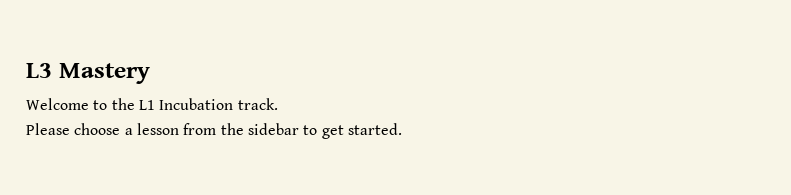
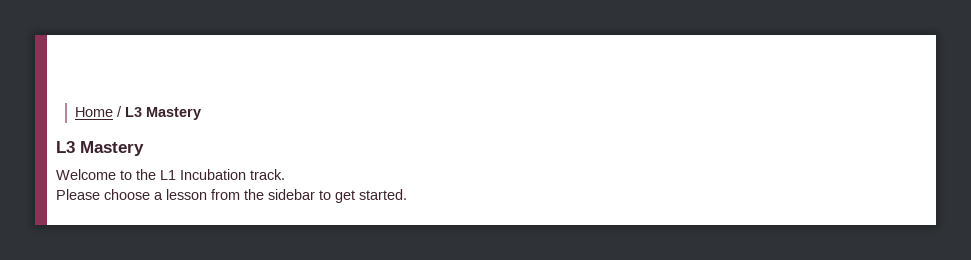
(26, 70) none -> [75,106,202,120] Home / L3 Mastery //

